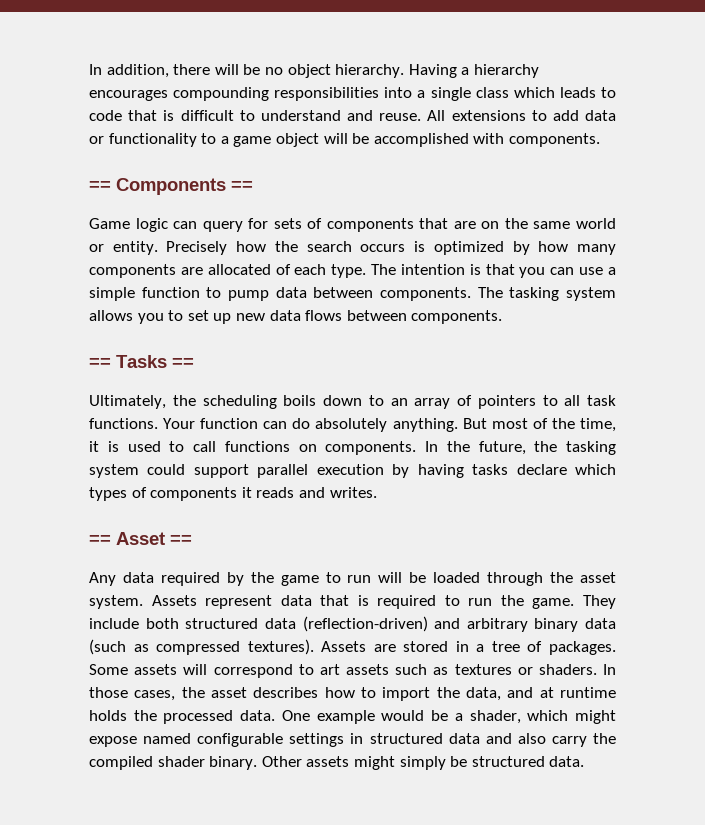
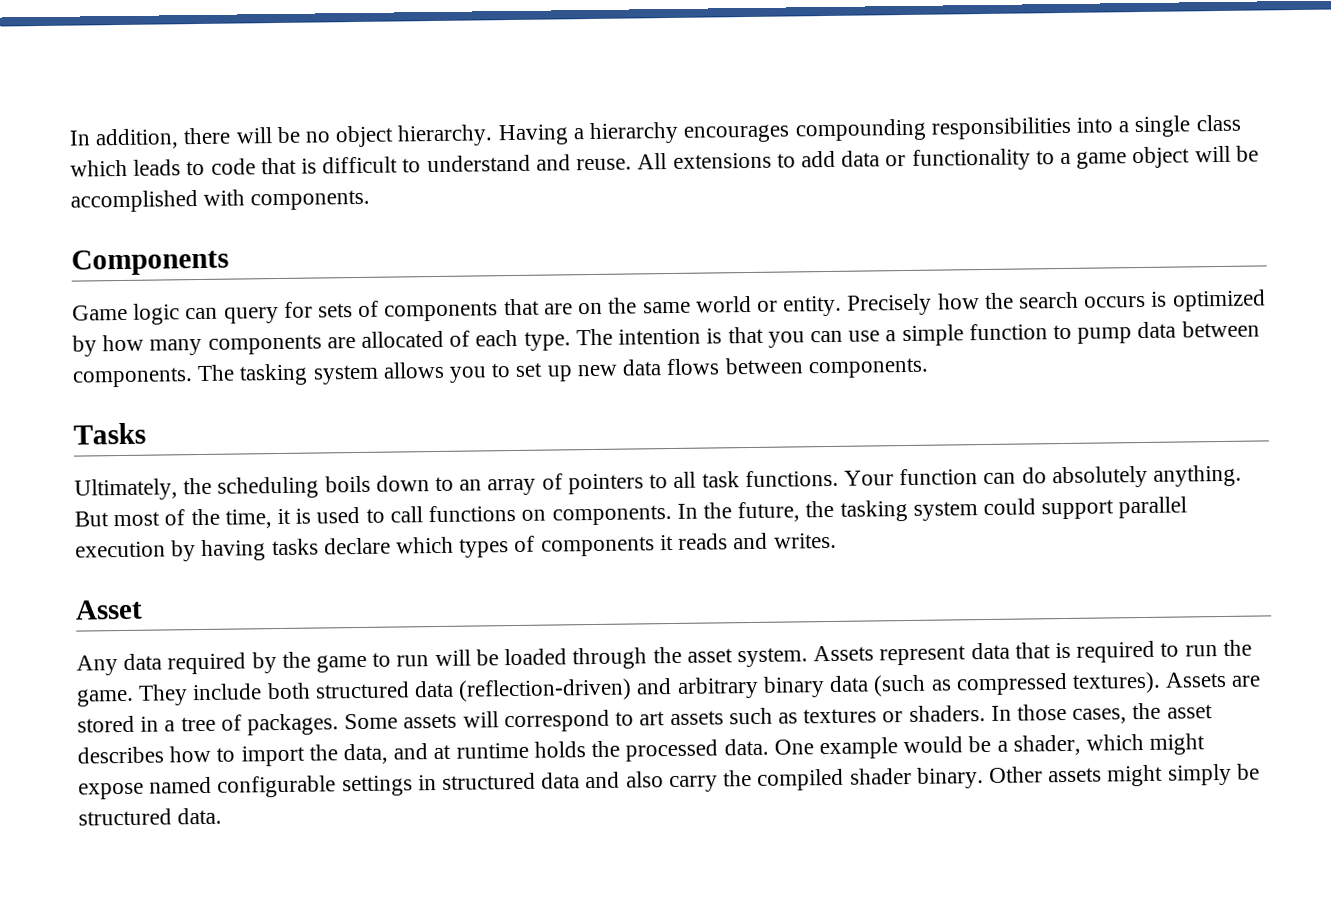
[89,181,111,191] == -> (371, 200) none
[231,181,253,191] == -> (229, 262) none
[89,358,111,368] == -> (929, 368) none
[172,358,194,368] == -> (146, 433) none
[89,535,111,545] == -> (837, 540) none
[170,535,192,545] == -> (143, 609) none

